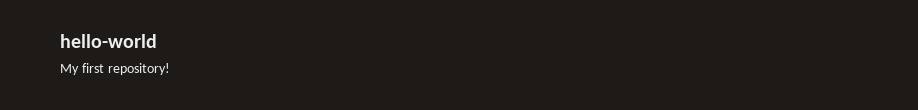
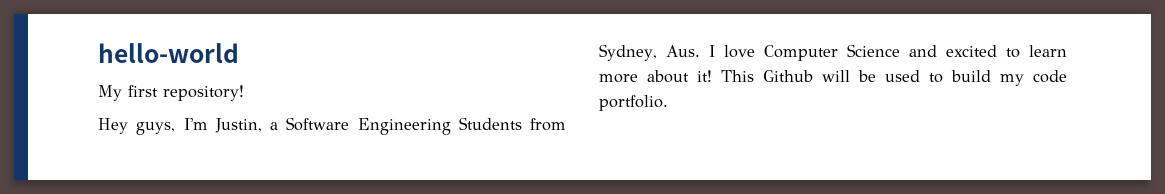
(170, 69) none -> [98,117,566,135] [599,44,1067,61] [599,70,1067,86] [599,95,668,111] // Hey guys, I'm Justin, a Software Engineering Students from Sydney, Aus. I love Computer Science and excited to learn more about it! This Github will be used to build my code portfolio.

